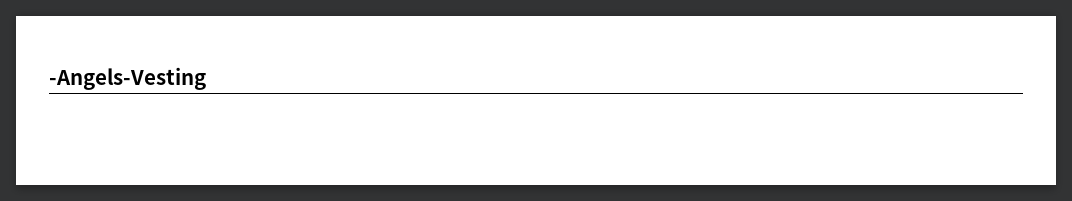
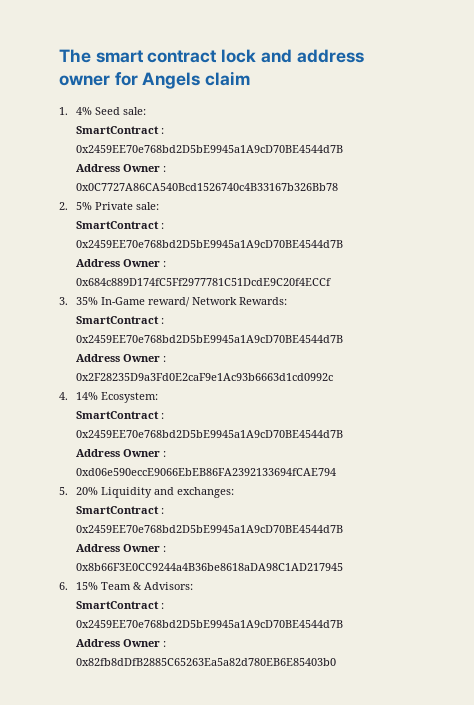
[49,67,206,90] -Angels-Vesting -> [59,49,364,63] [59,71,251,89] [59,107,147,115] [76,126,165,134] [76,145,344,153] [76,164,167,172] [76,183,339,191] [59,202,160,210] [76,221,165,229] [76,240,344,248] [76,259,167,267] [76,278,332,286] [59,297,288,307] [76,316,165,324] [76,335,344,343] [76,354,167,362] [76,373,334,381] [59,392,159,403] [76,411,165,419] [76,430,344,438] [76,449,167,457] [76,468,337,476] [59,487,235,498] [76,506,165,514] [76,525,344,533] [76,544,167,552] [76,563,344,571] [59,582,194,590] [76,601,165,609] [76,620,344,628] [76,639,167,647] [76,658,337,666] The smart contract lock and address owner for Angels claim // 1. 4% Seed sale: // SmartContract : 0x2459EE70e768bd2D5bE9945a1A9cD70BE4544d7B // Address Owner : 0x0C7727A86CA540Bcd1526740c4B33167b326Bb78 // 2. 5% Private sale: // SmartContract : 0x2459EE70e768bd2D5bE9945a1A9cD70BE4544d7B // Address Owner : 0x684c889D174fC5Ff2977781C51DcdE9C20f4ECCf // 3. 35% In-Game reward/ Network Rewards: // SmartContract : 0x2459EE70e768bd2D5bE9945a1A9cD70BE4544d7B // Address Owner : 0x2F28235D9a3Fd0E2caF9e1Ac93b6663d1cd0992c // 4. 14% Ecosystem: // SmartContract : 0x2459EE70e768bd2D5bE9945a1A9cD70BE4544d7B // Address Owner : 0xd06e590eccE9066EbEB86FA2392133694fCAE794 // 5. 20% Liquidity and exchanges: // SmartContract : 0x2459EE70e768bd2D5bE9945a1A9cD70BE4544d7B // Address Owner : 0x8b66F3E0CC9244a4B36be8618aDA98C1AD217945 // 6. 15% Team & Advisors: // SmartContract : 0x2459EE70e768bd2D5bE9945a1A9cD70BE4544d7B // Address Owner : 0x82fb8dDfB2885C65263Ea5a82d780EB6E85403b0

